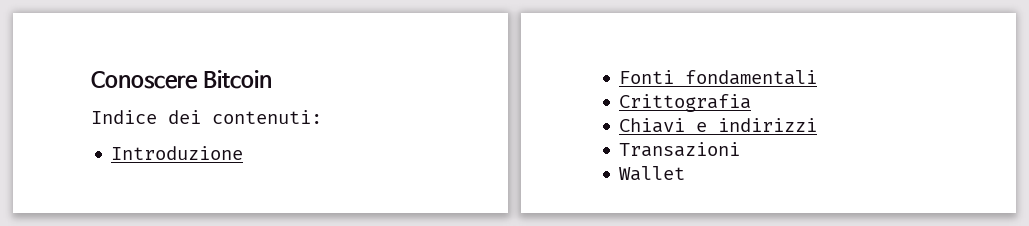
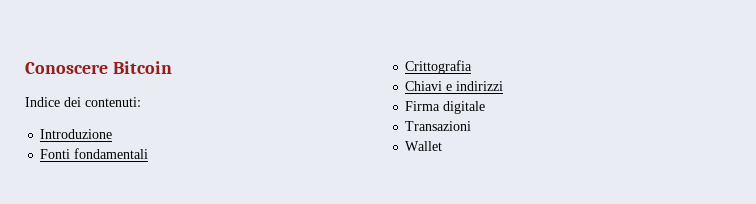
(818, 125) none -> [405,101,486,114] // Firma digitale

